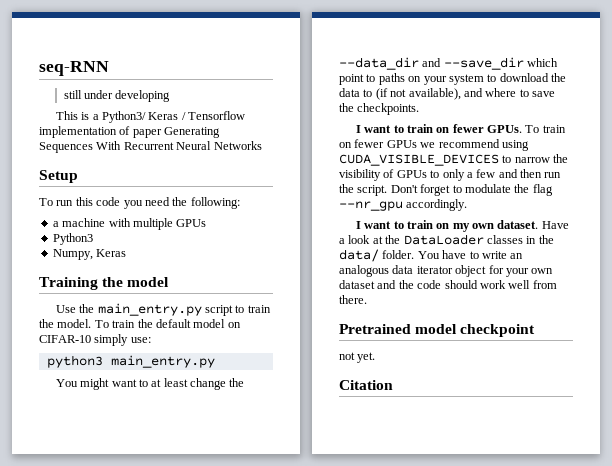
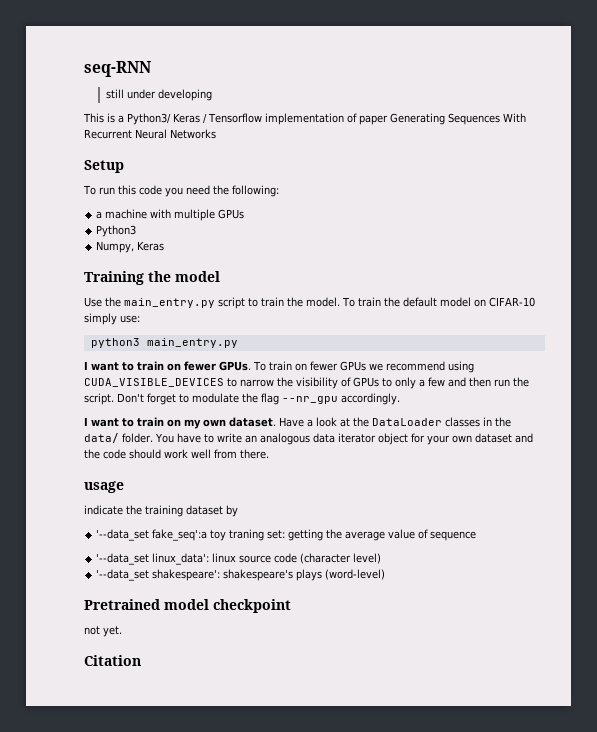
[55,378,245,390] [339,57,559,70] [339,73,566,85] [339,88,555,100] [339,103,420,115] // You might want to at least change the --data_dir and --save_dir which point to paths on your system to download the data to (if not available), and where to save the checkpoints. -> (238, 343) none
(367, 299) none -> [84,481,124,493] [84,505,238,517] [96,529,477,541] [96,553,382,565] [96,569,386,581] // usage // indicate the training dataset by // '--data_set fake_seq':a toy traning set: getting the average value of sequence // '--data_set linux_data': linux source code (character level) // '--data_set shakespeare': shakespeare's plays (word-level)

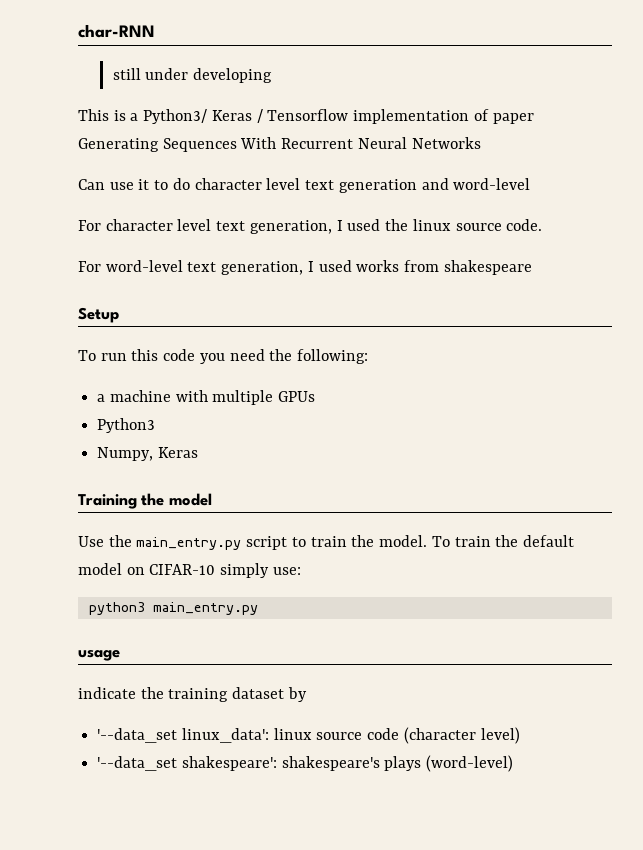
[84,61,151,77] seq-RNN -> [78,24,155,38] char-RNN
(216, 134) none -> [78,178,531,193] [78,219,543,234] [78,260,532,275] // Can use it to do character level text generation and word-level // For character level text generation, I used the linux source code. // For word-level text generation, I used works from shakespeare
[84,361,474,373] [84,377,529,389] [84,393,400,405] [84,417,511,429] [84,433,533,445] [84,449,269,459] // I want to train on fewer GPUs. To train on fewer GPUs we recommend using CUDA_VISIBLE_DEVICES to narrow the visibility of GPUs to only a few and then run the script. Don't forget to modulate the flag --nr_gpu accordingly. // I want to train on my own dataset. Have a look at the DataLoader classes in the data/ folder. You have to write an analogous data iterator object for your own dataset and the code should work well from there. -> (258, 608) none
[96,529,477,541] // '--data_set fake_seq':a toy traning set: getting the average value of sequence -> (307, 694) none
[84,599,291,613] [84,626,122,637] [84,655,141,666] // Pretrained model checkpoint // not yet. // Citation -> (514, 763) none

